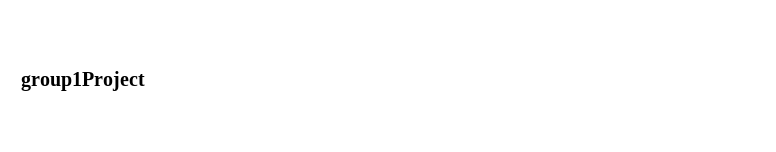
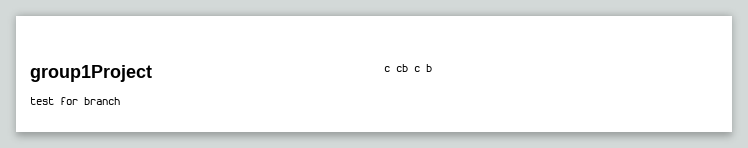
(145, 81) none -> [30,97,120,105] [384,64,432,72] // test for branch // c cb c b

